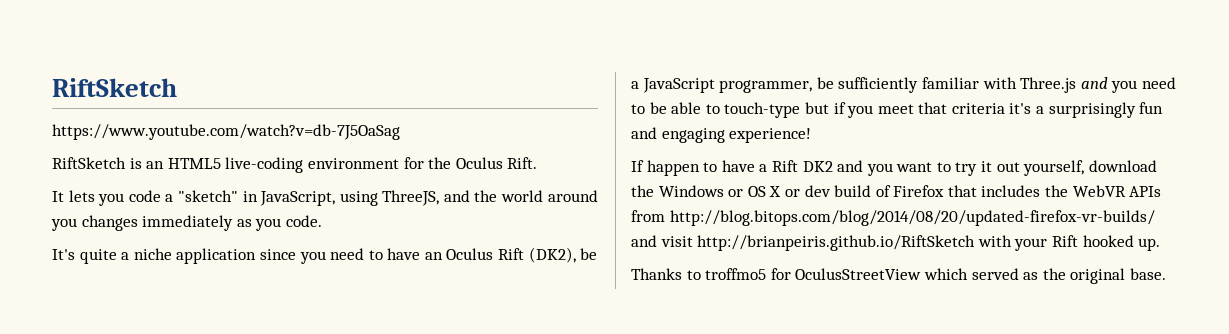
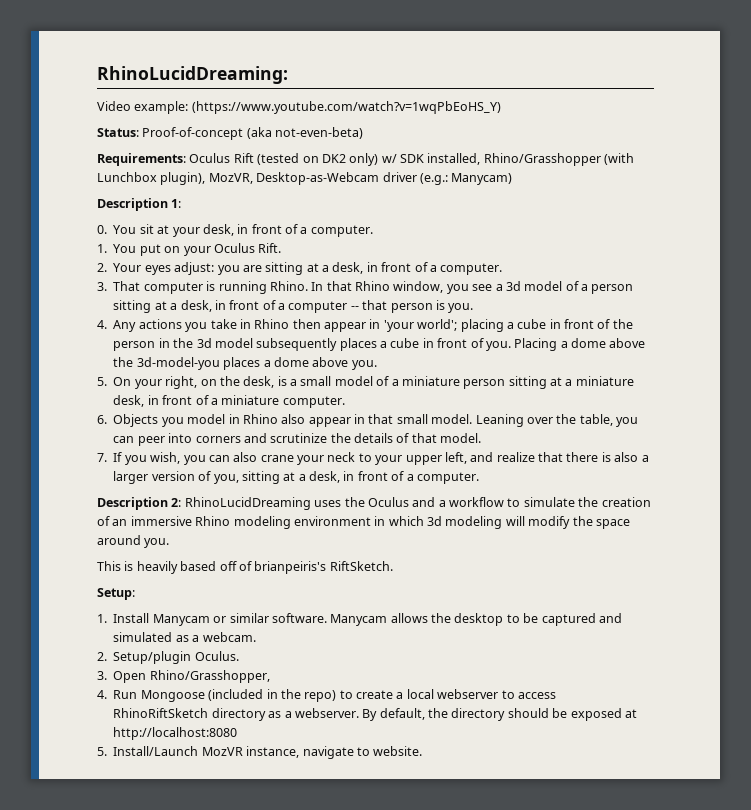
[52,78,177,97] [52,124,400,140] [52,157,538,173] [52,190,598,206] [51,215,322,231] [52,247,598,264] [631,77,1176,93] [631,102,1164,118] [631,127,812,143] [631,160,1157,176] [631,185,1162,197] [631,210,1155,226] [631,235,1161,251] [631,268,1166,284] RiftSketch // https://www.youtube.com/watch?v=db-7J5OaSag // RiftSketch is an HTML5 live-coding environment for the Oculus Rift. // It lets you code a "sketch" in JavaScript, using ThreeJS, and the world around you changes immediately as you code. // It's quite a niche application since you need to have an Oculus Rift (DK2), be a JavaScript programmer, be sufficiently familiar with Three.js and you need to be able to touch-type but if you meet that criteria it's a surprisingly fun and engaging experience! // If happen to have a Rift DK2 and you want to try it out yourself, download the Windows or OS X or dev build of Firefox that includes the WebVR APIs from http://blog.bitops.com/blog/2014/08/20/updated-firefox-vr-builds/ and visit http://brianpeiris.github.io/RiftSketch with your Rift hooked up. // Thanks to troffmo5 for OculusStreetView which served as the original base. -> [97,66,288,84] [97,101,501,114] [97,127,364,140] [97,153,635,166] [97,172,513,185] [97,198,182,211] [97,224,373,237] [97,243,282,256] [97,262,503,275] [97,281,634,294] [113,300,474,313] [97,319,633,332] [113,338,646,351] [113,357,377,370] [97,376,634,389] [113,395,345,408] [97,414,639,427] [113,433,482,446] [97,452,649,465] [113,471,479,484] [97,497,651,510] [97,516,630,529] [97,535,170,548] [97,561,393,574] [97,588,135,600] [97,613,622,626] [113,632,256,642] [97,651,239,664] [97,670,270,683] [97,689,556,702] [113,708,637,721] [113,727,238,740] [97,746,423,759] RhinoLucidDreaming: // Video example: (https://www.youtube.com/watch?v=1wqPbEoHS_Y) // Status: Proof-of-concept (aka not-even-beta) // Requirements: Oculus Rift (tested on DK2 only) w/ SDK installed, Rhino/Grasshopper (with Lunchbox plugin), MozVR, Desktop-as-Webcam driver (e.g.: Manycam) // Description 1: // 0. You sit at your desk, in front of a computer. // 1. You put on your Oculus Rift. // 2. Your eyes adjust: you are sitting at a desk, in front of a computer. // 3. That computer is running Rhino. In that Rhino window, you see a 3d model of a person sitting at a desk, in front of a computer -- that person is you. // 4. Any actions you take in Rhino then appear in 'your world'; placing a cube in front of the person in the 3d model subsequently places a cube in front of you. Placing a dome above the 3d-model-you places a dome above you. // 5. On your right, on the desk, is a small model of a miniature person sitting at a miniature desk, in front of a miniature computer. // 6. Objects you model in Rhino also appear in that small model. Leaning over the table, you can peer into corners and scrutinize the details of that model. // 7. If you wish, you can also crane your neck to your upper left, and realize that there is also a larger version of you, sitting at a desk, in front of a computer. // Description 2: RhinoLucidDreaming uses the Oculus and a workflow to simulate the creation of an immersive Rhino modeling environment in which 3d modeling will modify the space around you. // This is heavily based off of brianpeiris's RiftSketch. // Setup: // 1. Install Manycam or similar software. Manycam allows the desktop to be captured and simulated as a webcam. // 2. Setup/plugin Oculus. // 3. Open Rhino/Grasshopper, // 4. Run Mongoose (included in the repo) to create a local webserver to access RhinoRiftSketch directory as a webserver. By default, the directory should be exposed at http://localhost:8080 // 5. Install/Launch MozVR instance, navigate to website.

